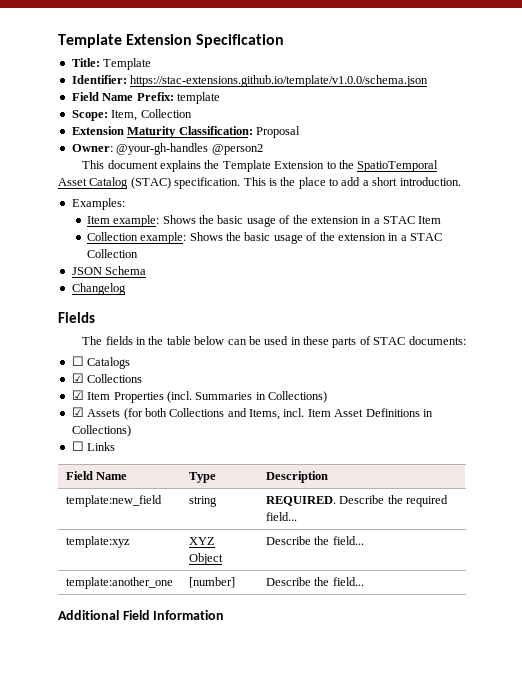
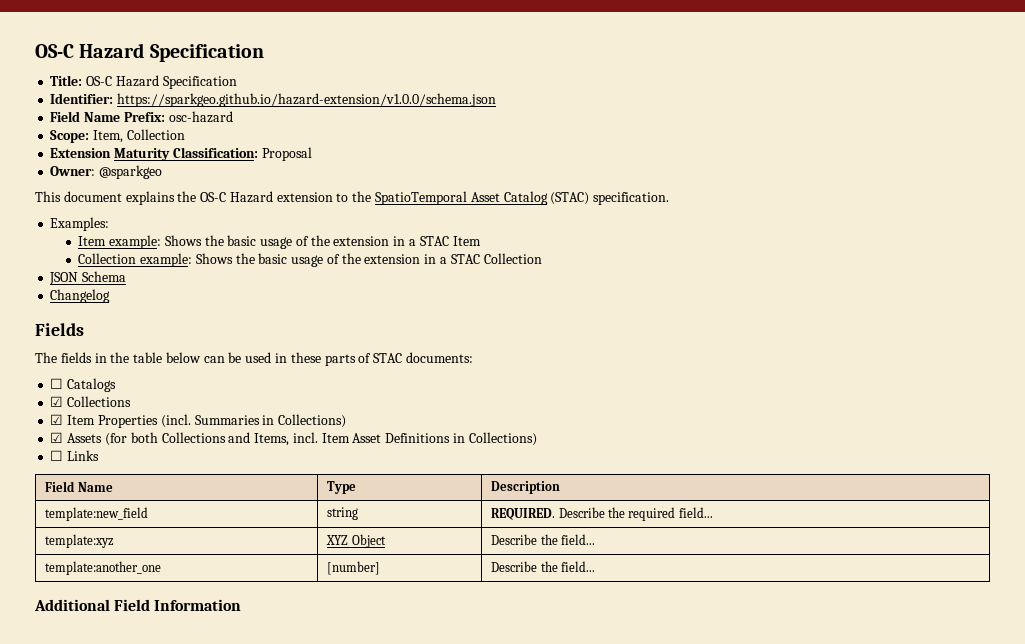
[58,34,193,48] Template Extension -> [35,43,145,58] OS-C Hazard
[103,58,152,70] Template -> [86,75,237,89] OS-C Hazard Specification
[130,75,429,87] https://stac-extensions.github.io/template/v1.0.0/schema.json -> [117,93,497,107] https://sparkgeo.github.io/hazard-extension/v1.0.0/schema.json
[176,92,220,104] template -> [168,111,233,123] osc-hazard
[116,143,263,155] @your-gh-handles @person2 -> [99,165,163,179] @sparkgeo
[222,160,325,172] Template Extension -> [200,191,333,203] OS-C Hazard extension
[243,177,461,189] This is the place to add a short introduction. -> (670, 198) none

